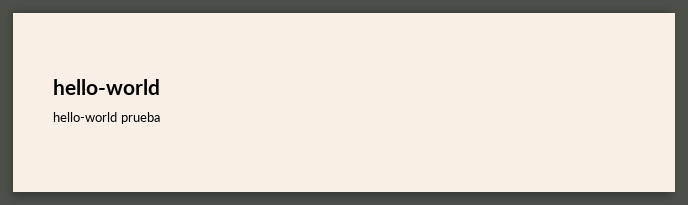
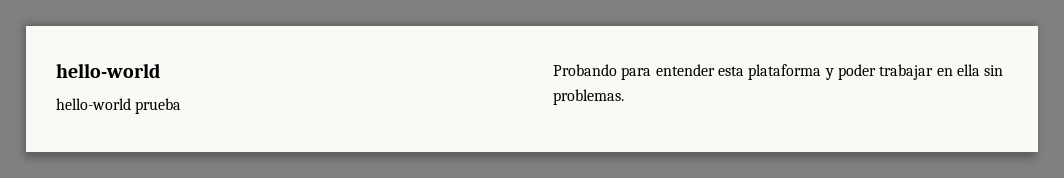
(160, 118) none -> [553,64,1004,80] [553,89,624,105] // Probando para entender esta plataforma y poder trabajar en ella sin problemas.

